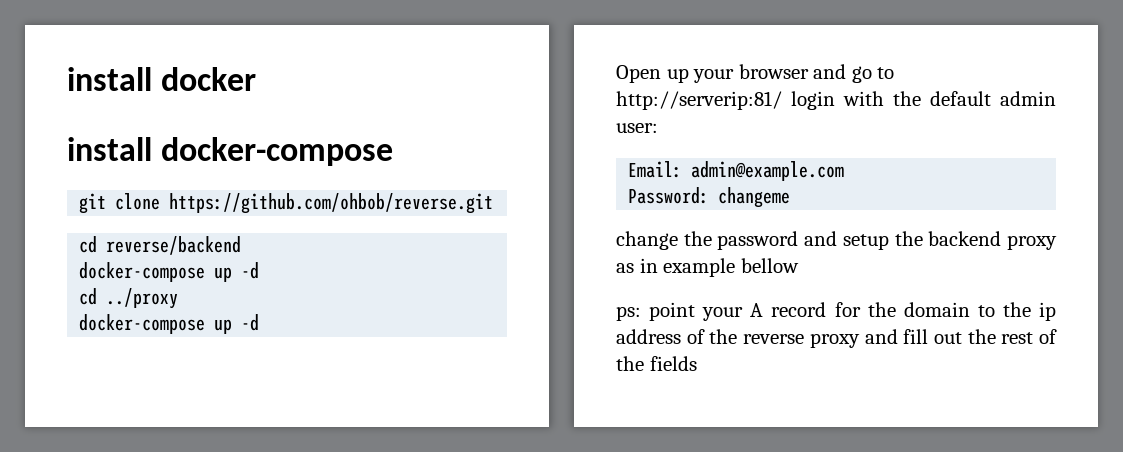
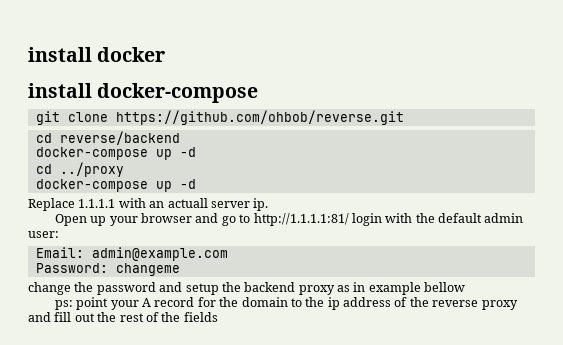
(260, 322) none -> [28,198,269,211] // Replace 1.1.1.1 with an actuall server ip.
[616,91,782,110] http://serverip:81/ -> [253,213,349,226] http://1.1.1.1:81/

